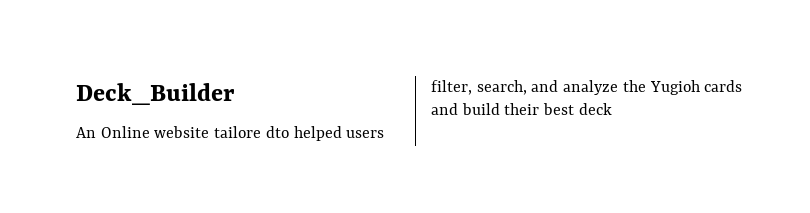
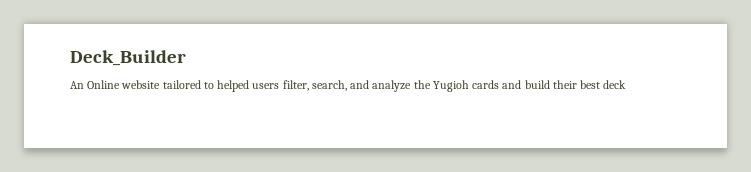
[214,126,289,138] tailore dto -> [162,80,214,89] tailored to

